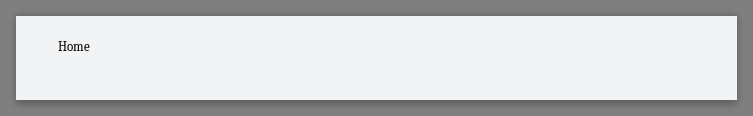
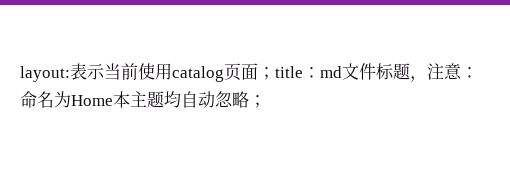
[58,41,90,51] Home -> [20,63,478,82] [20,91,266,108] layout:表示当前使用catalog页面；title：md文件标题，注意：命名为Home本主题均自动忽略；

